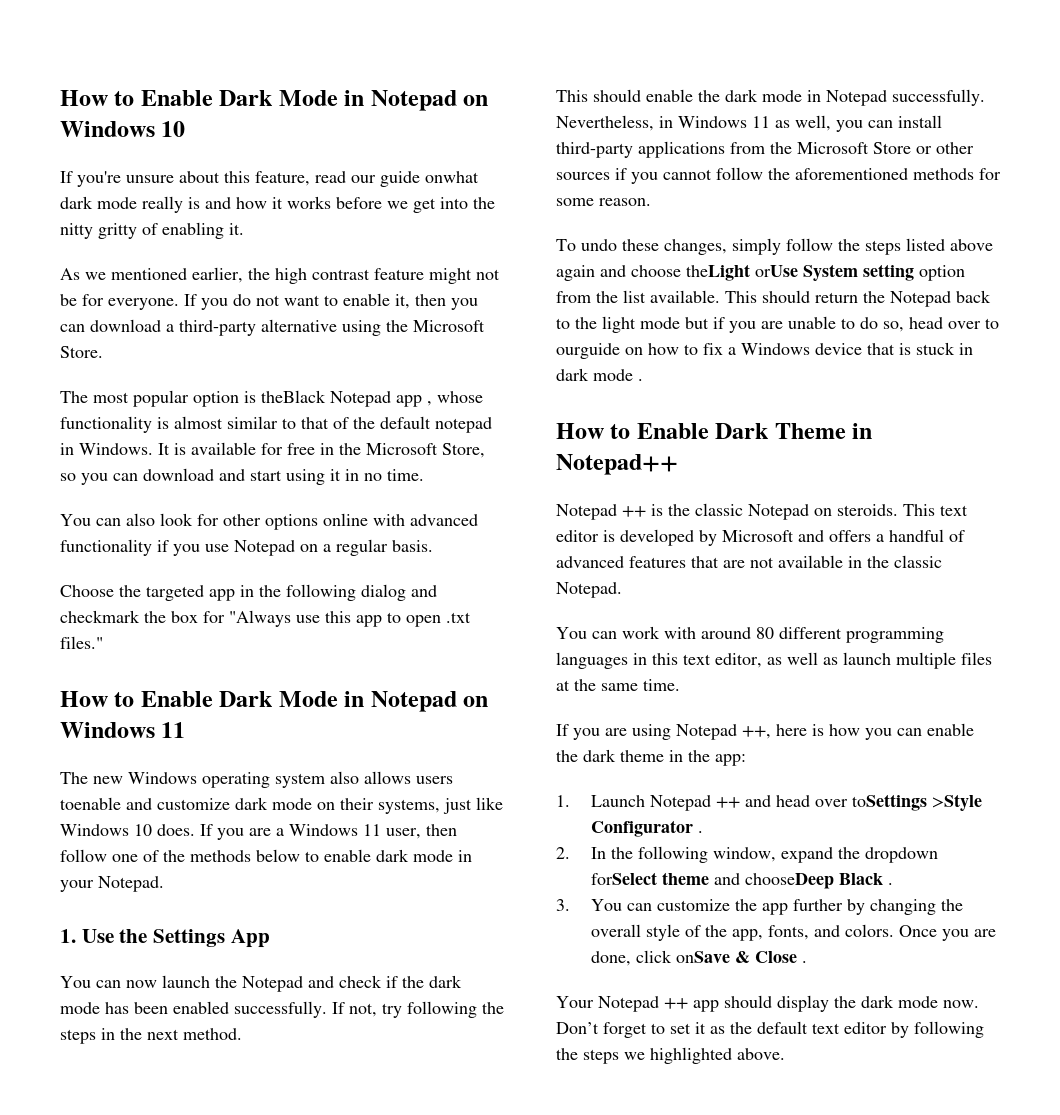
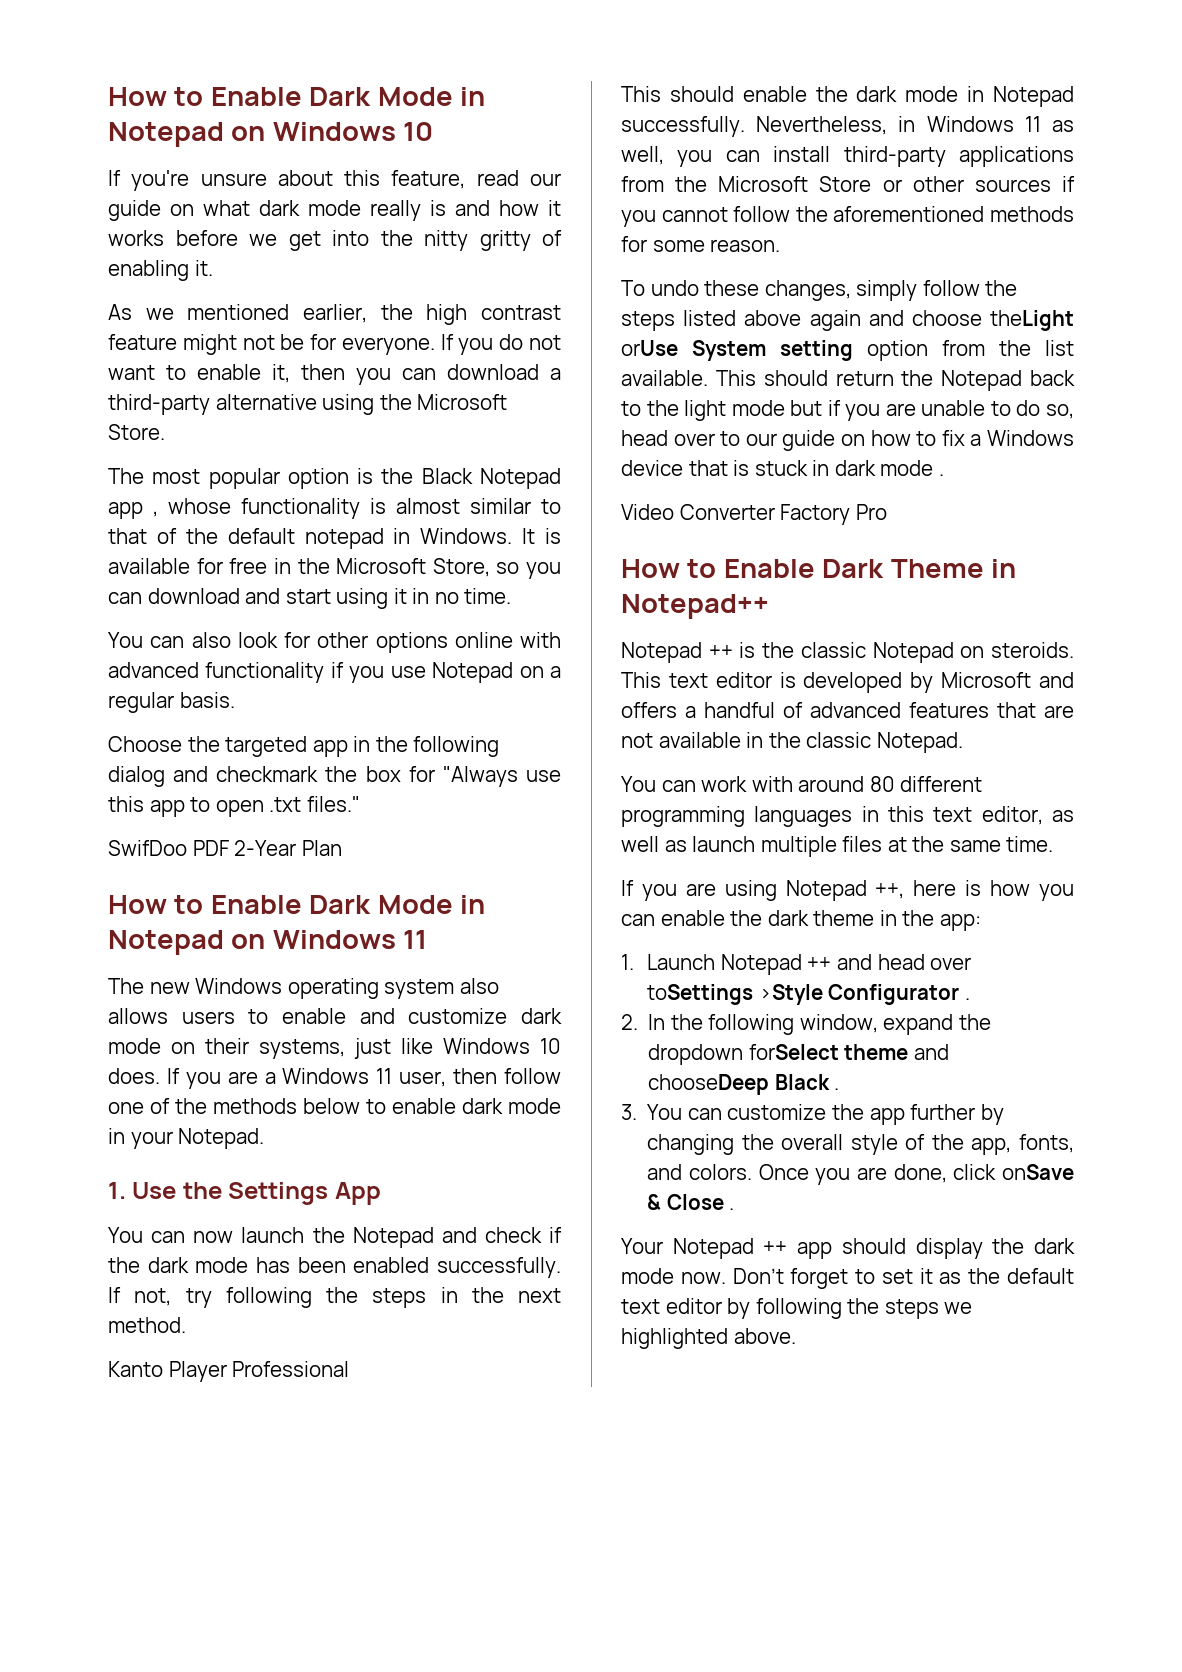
[425,171,479,183] onwhat -> [170,200,250,216] on what
[261,390,326,403] theBlack -> [381,468,473,484] the Black
(103, 642) none -> [108,840,342,856] // SwifDoo PDF 2-Year Plan
[60,797,121,810] toenable -> [248,1008,346,1024] to enable
(242, 1034) none -> [108,1361,350,1382] // Kanto Player Professional
[556,343,620,359] ourguide -> [745,430,836,451] our guide
(643, 380) none -> [621,504,887,525] // Video Converter Factory Pro

